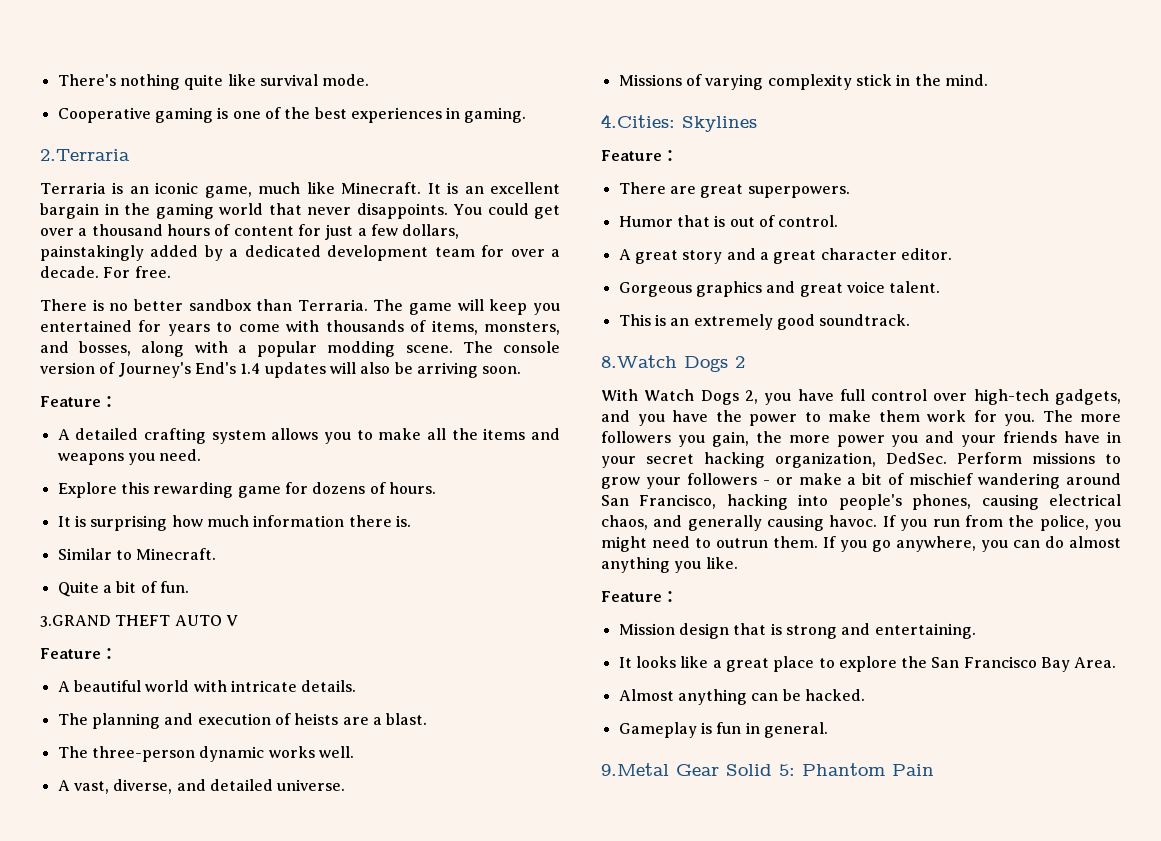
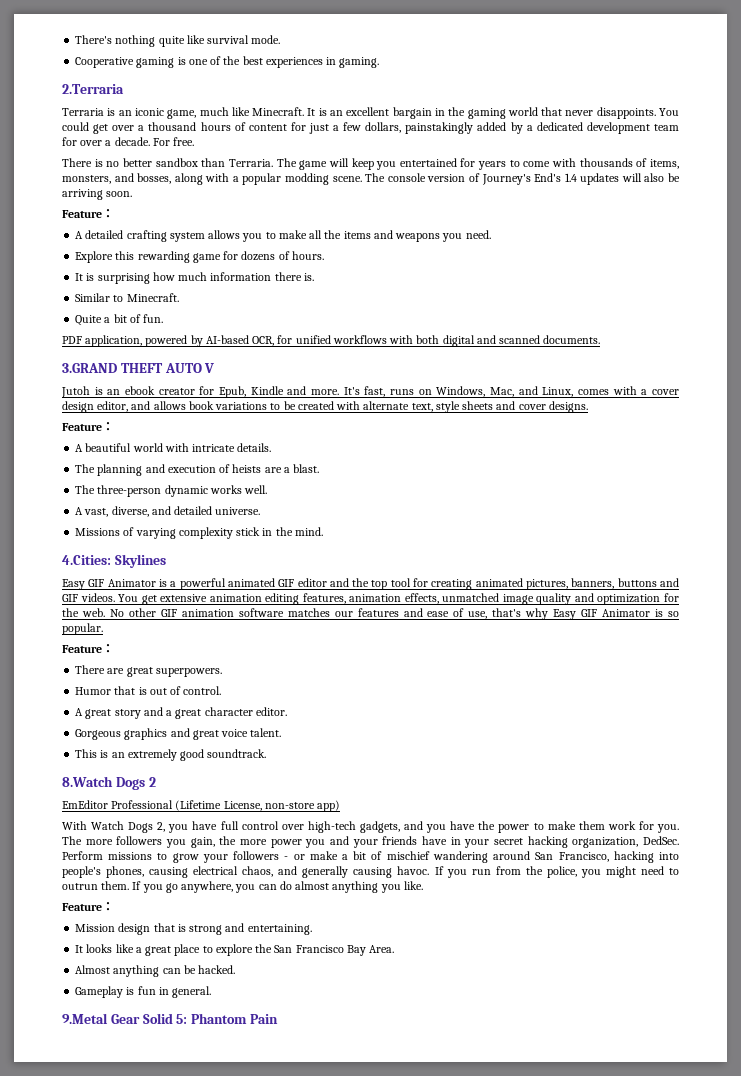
[40,615,238,627] 3.GRAND THEFT AUTO V -> [62,335,601,347] [62,363,215,373] [61,386,679,398] [62,401,588,413] PDF application, powered by AI-based OCR, for unified workflows with both digital and scanned documents. // 3.GRAND THEFT AUTO V // Jutoh is an ebook creator for Epub, Kindle and more. It's fast, runs on Windows, Mac, and Linux, comes with a cover design editor, and allows book variations to be created with alternate text, style sheets and cover designs.
(757, 124) none -> [62,578,679,590] [62,593,680,605] [62,608,679,620] [62,623,103,635] // Easy GIF Animator is a powerful animated GIF editor and the top tool for creating animated pictures, banners, buttons and GIF videos. You get extensive animation editing features, animation effects, unmatched image quality and optimization for the web. No other GIF animation software matches our features and ease of use, that's why Easy GIF Animator is so popular.
(745, 362) none -> [62,800,341,812] // EmEditor Professional (Lifetime License, non-store app)

